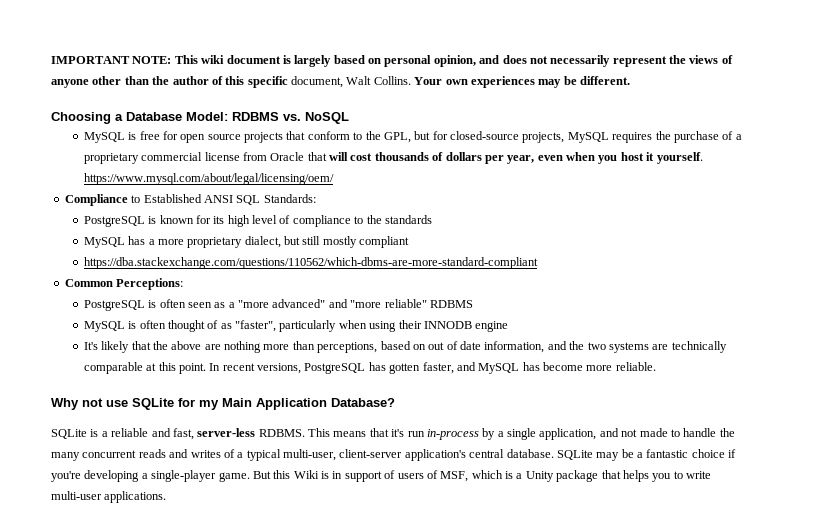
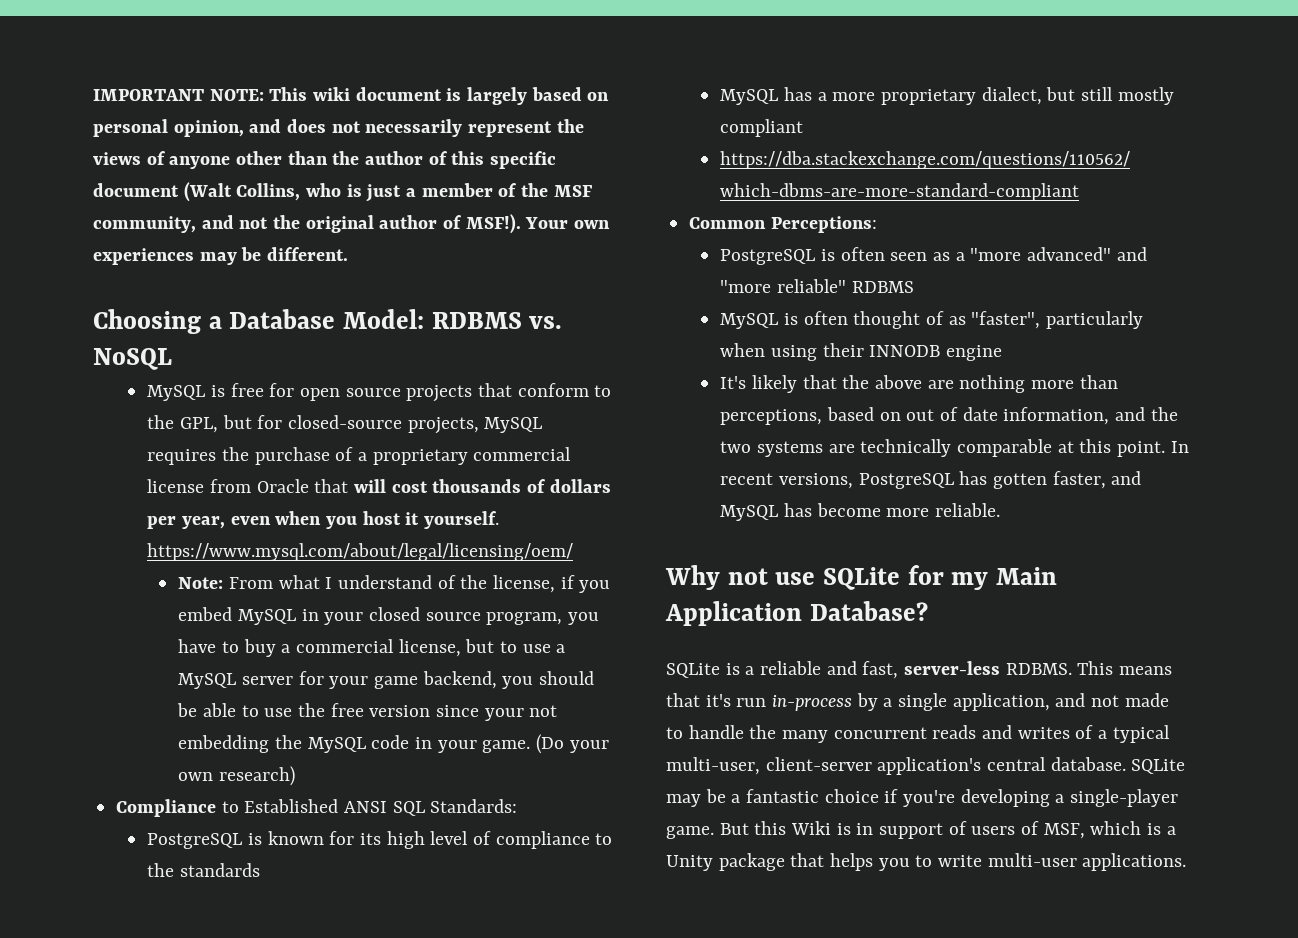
[291,76,411,88] document, Walt Collins. -> [93,182,592,202] [93,214,521,234] document (Walt Collins, who is just a member of the MSF community, and not the original author of MSF!).
(334, 179) none -> [178,575,611,593] [178,607,599,625] [178,639,566,657] [178,671,594,689] [177,703,558,721] [178,734,609,754] [178,766,295,786] // Note: From what I understand of the license, if you embed MySQL in your closed source program, you have to buy a commercial license, but to use a MySQL server for your game backend, you should be able to use the free version since your not embedding the MySQL code in your game. (Do your own research)

